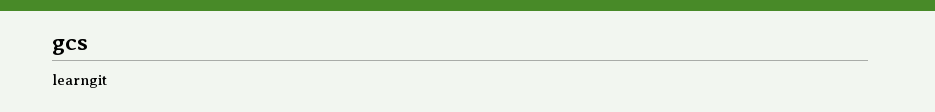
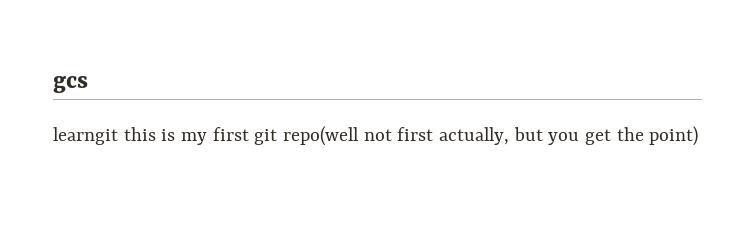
(107, 81) none -> [123,126,699,146] this is my first git repo(well not first actually, but you get the point)

